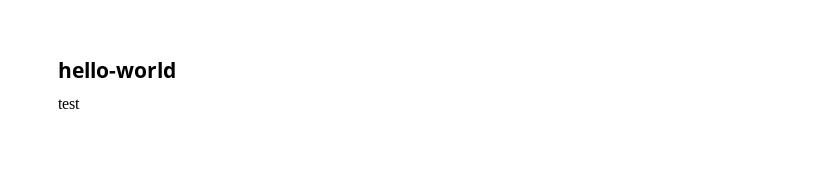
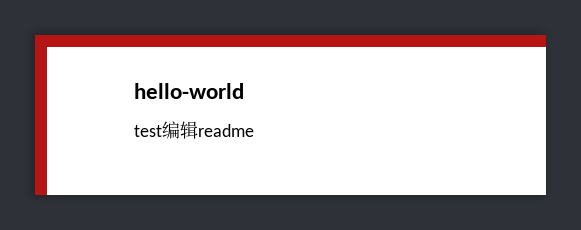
(80, 104) none -> [162,121,254,139] 编辑readme

